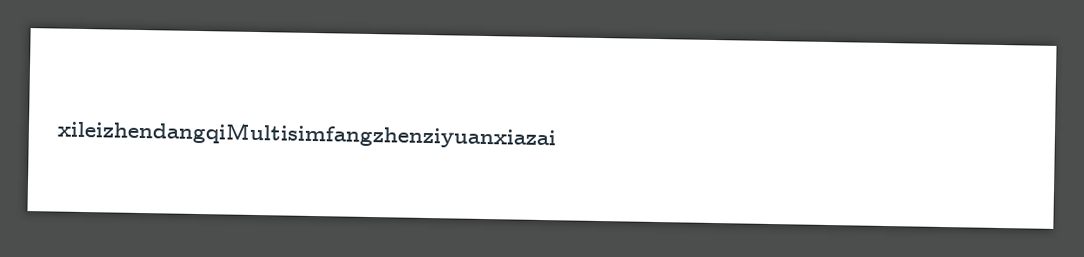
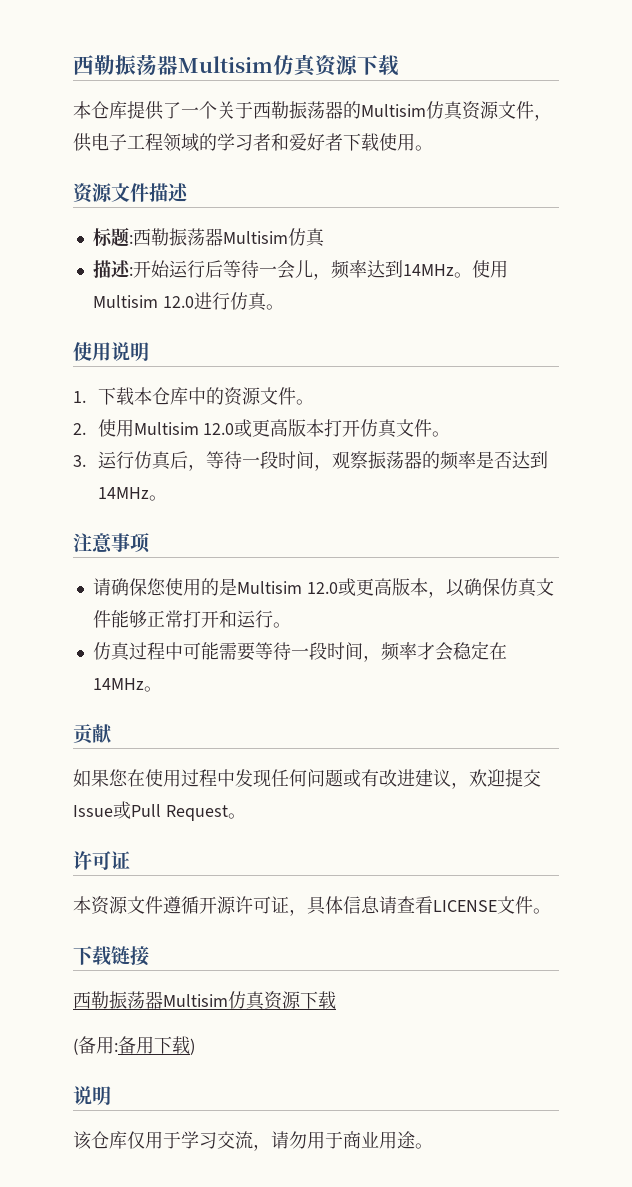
[57,119,557,150] xileizhendangqiMultisimfangzhenziyuanxiazai -> [73,54,399,77] [73,101,552,121] [73,133,433,152] [73,183,189,203] [92,227,325,247] [92,260,508,280] [92,292,284,311] [73,342,149,361] [73,387,314,406] [73,419,451,438] [73,451,548,471] [97,487,167,501] [73,533,150,553] [92,578,554,598] [92,610,291,628] [92,641,507,662] [92,678,162,692] [73,724,112,745] [73,769,541,789] [73,801,246,821] [73,851,130,870] [73,896,551,916] [73,946,149,966] [73,991,336,1010] [73,1036,195,1055] [73,1086,111,1105] [73,1131,433,1151] 西勒振荡器Multisim仿真资源下载 // 本仓库提供了一个关于西勒振荡器的Multisim仿真资源文件，供电子工程领域的学习者和爱好者下载使用。 // 资源文件描述 // 标题:西勒振荡器Multisim仿真 // 描述:开始运行后等待一会儿，频率达到14MHz。使用Multisim 12.0进行仿真。 // 使用说明 // 1.下载本仓库中的资源文件。 // 2.使用Multisim 12.0或更高版本打开仿真文件。 // 3.运行仿真后，等待一段时间，观察振荡器的频率是否达到14MHz。 // 注意事项 // 请确保您使用的是Multisim 12.0或更高版本，以确保仿真文件能够正常打开和运行。 // 仿真过程中可能需要等待一段时间，频率才会稳定在14MHz。 // 贡献 // 如果您在使用过程中发现任何问题或有改进建议，欢迎提交Issue或Pull Request。 // 许可证 // 本资源文件遵循开源许可证，具体信息请查看LICENSE文件。 // 下载链接 // 西勒振荡器Multisim仿真资源下载 // (备用:备用下载) // 说明 // 该仓库仅用于学习交流，请勿用于商业用途。

